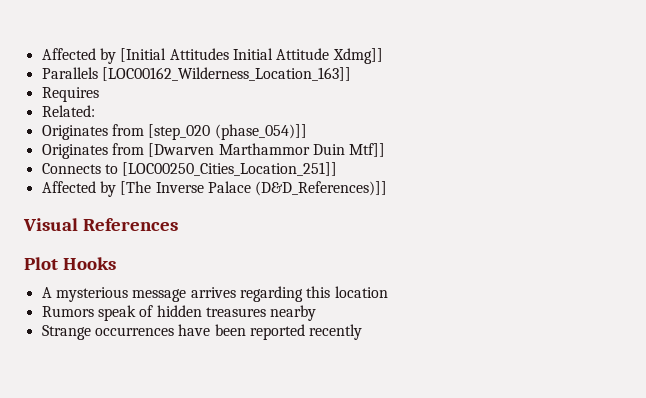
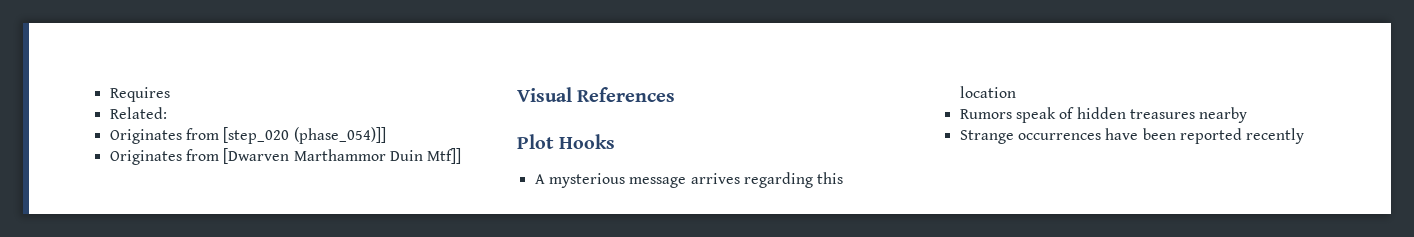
[41,48,383,64] [41,67,351,81] Affected by [Initial Attitudes Initial Attitude Xdmg]] // Parallels [LOC00162_Wilderness_Location_163]] // -> (109, 94) none
[41,162,338,176] [41,181,388,197] // Connects to [LOC00250_Cities_Location_251]] // Affected by [The Inverse Palace (D&D_References)]] -> (462, 156) none

